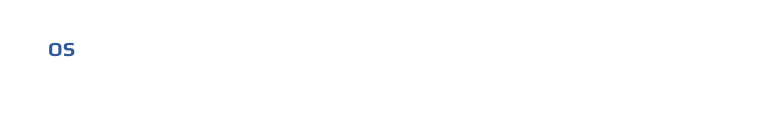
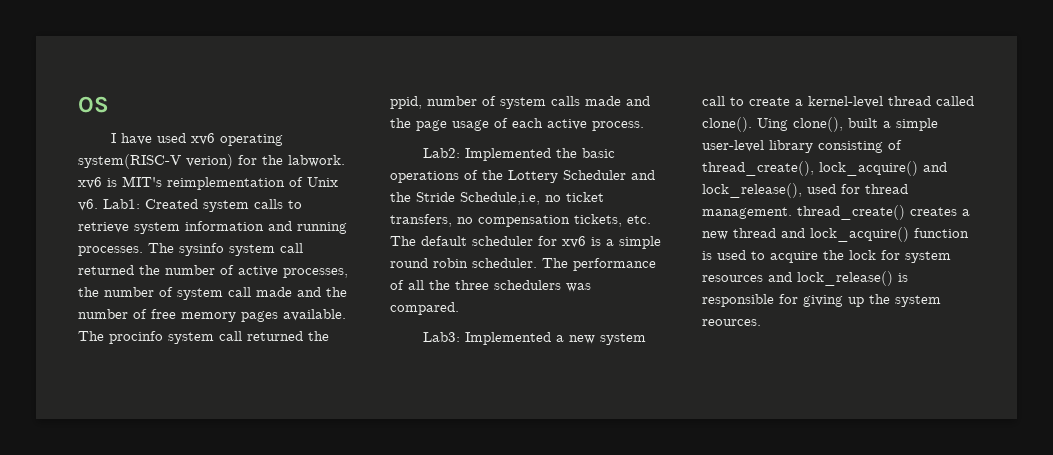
(75, 49) none -> [111,133,284,146] [78,154,345,169] [78,176,338,190] [78,199,302,212] [78,221,347,234] [78,243,303,256] [78,265,348,278] [78,287,347,300] [78,309,346,322] [78,331,329,344] [390,96,650,109] [390,118,644,131] [423,148,616,161] [390,170,655,183] [390,192,604,205] [390,214,651,227] [390,236,661,249] [390,258,656,271] [390,280,591,292] [390,302,459,315] [423,332,647,345] [702,96,974,108] [702,117,938,132] [702,140,902,153] [702,161,947,176] [702,183,908,198] [702,205,970,220] [702,227,969,242] [702,250,951,263] [702,271,908,286] [702,294,941,307] [702,319,761,326] // I have used xv6 operating system(RISC-V verion) for the labwork. xv6 is MIT's reimplementation of Unix v6. Lab1: Created system calls to retrieve system information and running processes. The sysinfo system call returned the number of active processes, the number of system call made and the number of free memory pages available. The procinfo system call returned the ppid, number of system calls made and the page usage of each active process. // Lab2: Implemented the basic operations of the Lottery Scheduler and the Stride Schedule,i.e, no ticket transfers, no compensation tickets, etc. The default scheduler for xv6 is a simple round robin scheduler. The performance of all the three schedulers was compared. // Lab3: Implemented a new system call to create a kernel-level thread called clone(). Uing clone(), built a simple user-level library consisting of thread_create(), lock_acquire() and lock_release(), used for thread management. thread_create() creates a new thread and lock_acquire() function is used to acquire the lock for system resources and lock_release() is responsible for giving up the system reources.

